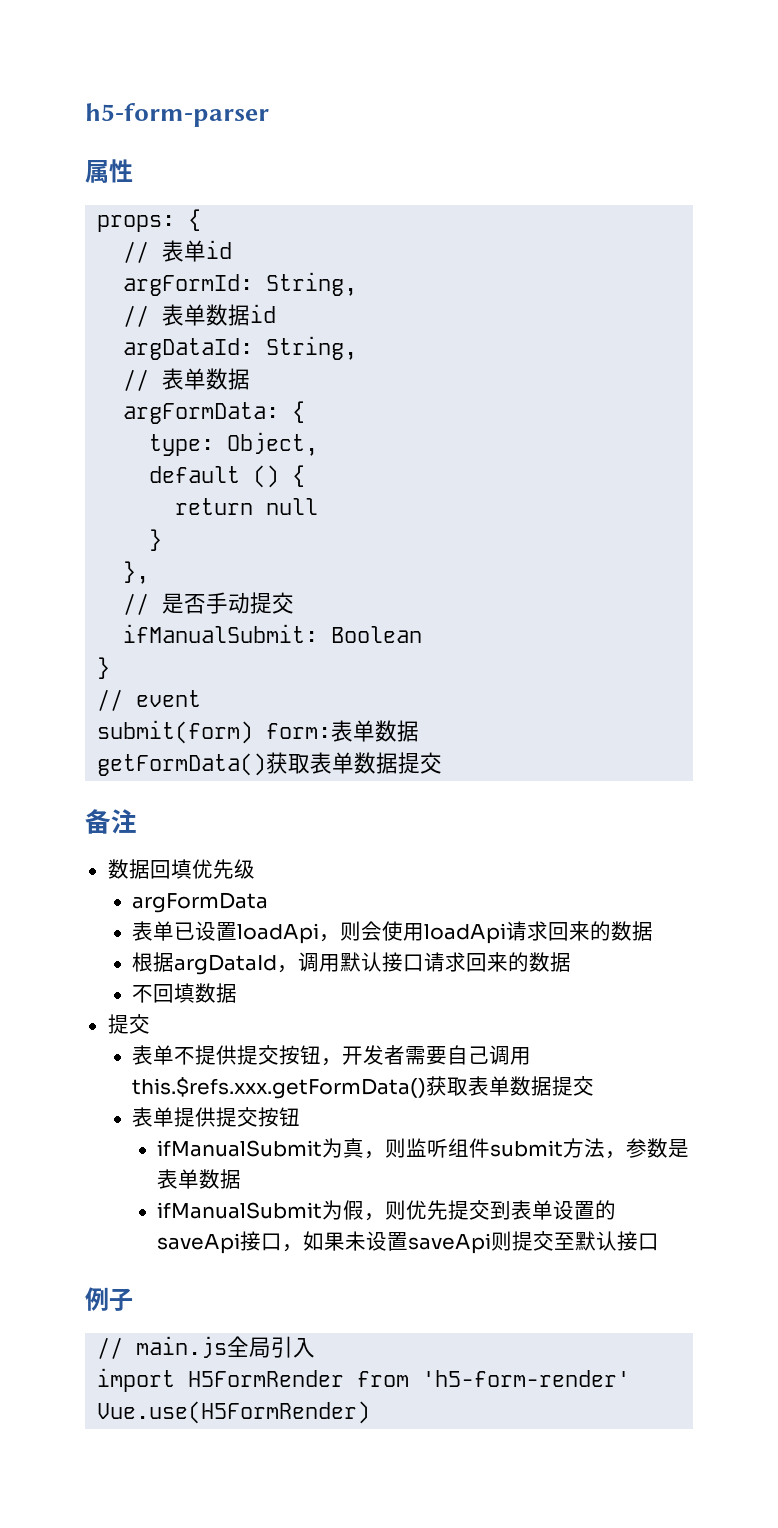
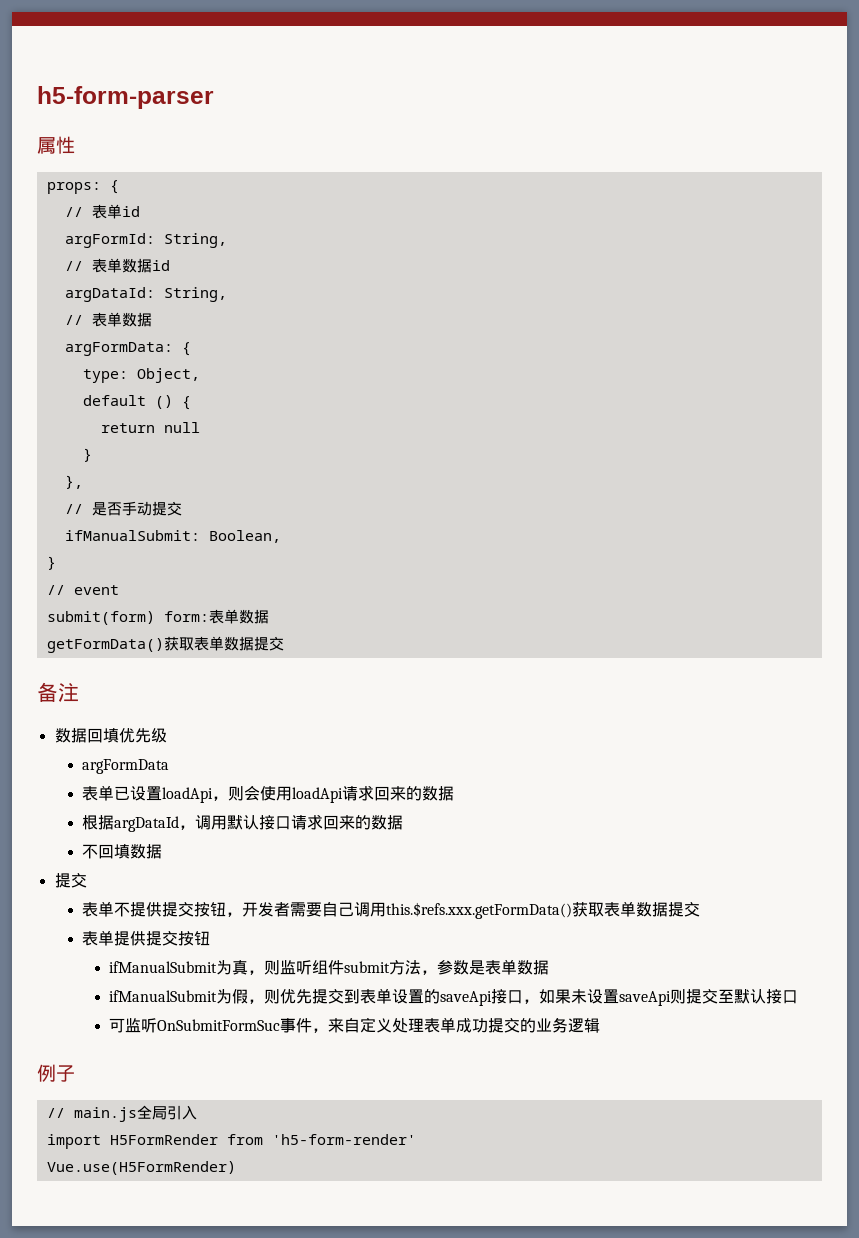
[331,626,423,643] Boolean -> [208,530,281,543] Boolean,
(660, 1242) none -> [109,1017,601,1033] // 可监听OnSubmitFormSuc事件，来自定义处理表单成功提交的业务逻辑

